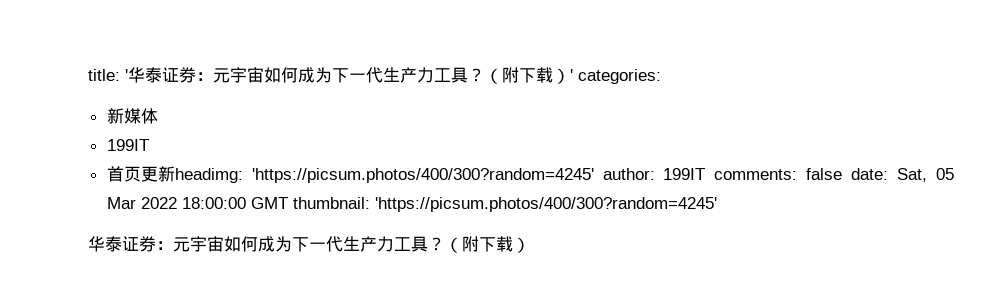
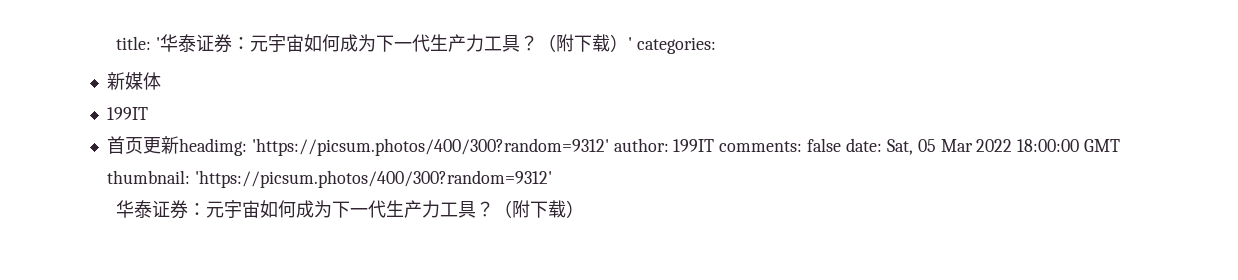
[251,168,594,183] 'https://picsum.photos/400/300?random=4245' -> [251,138,609,156] 'https://picsum.photos/400/300?random=9312'
[374,197,717,212] 'https://picsum.photos/400/300?random=4245' -> [194,170,552,188] 'https://picsum.photos/400/300?random=9312'

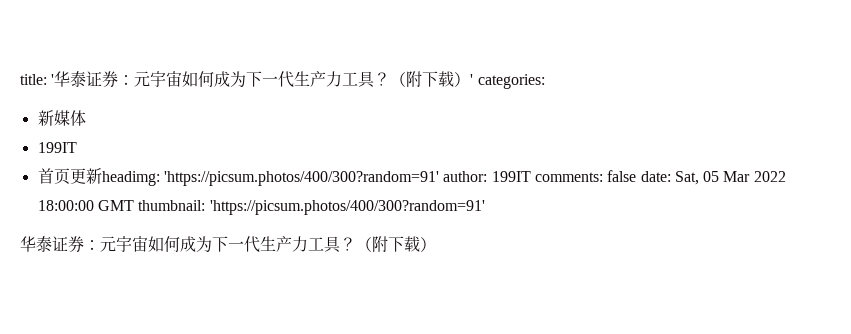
[251,138,609,156] 'https://picsum.photos/400/300?random=9312' -> [163,171,439,186] 'https://picsum.photos/400/300?random=91'
[194,170,552,188] 'https://picsum.photos/400/300?random=9312' -> [209,200,485,215] 'https://picsum.photos/400/300?random=91'

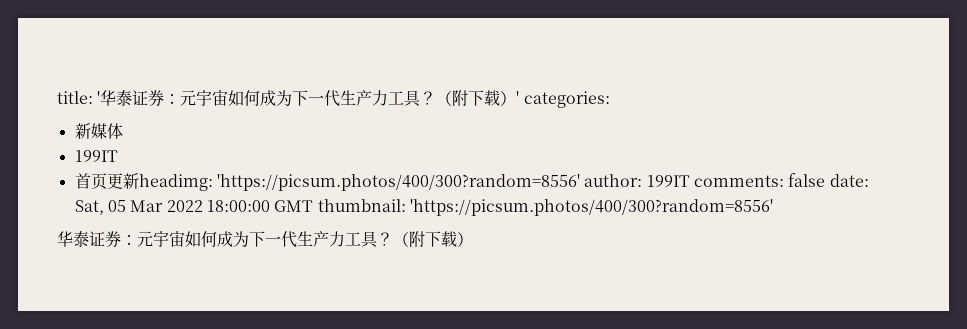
[163,171,439,186] 'https://picsum.photos/400/300?random=91' -> [216,174,580,191] 'https://picsum.photos/400/300?random=8556'
[209,200,485,215] 'https://picsum.photos/400/300?random=91' -> [409,199,773,216] 'https://picsum.photos/400/300?random=8556'

